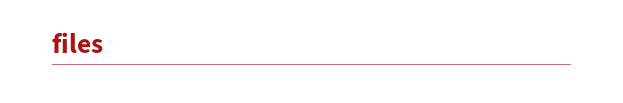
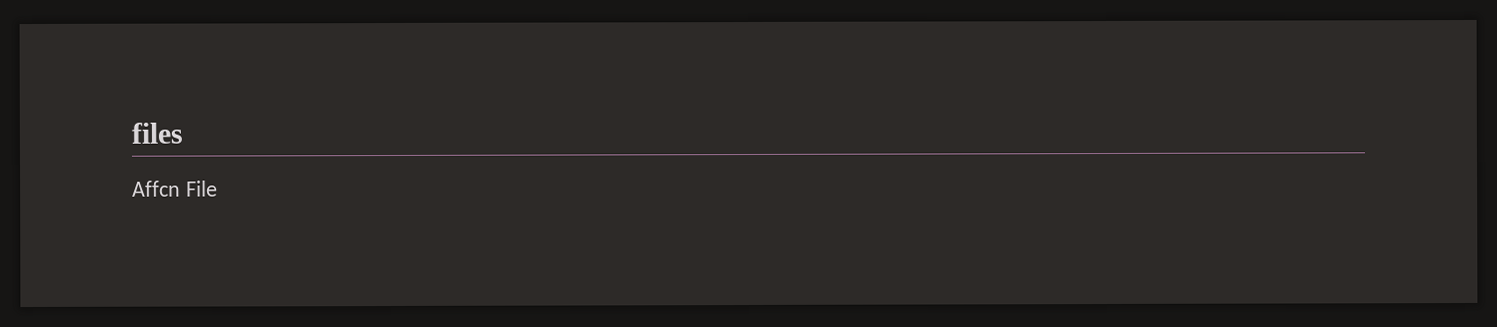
(103, 42) none -> [132,180,218,197] // Affcn File

